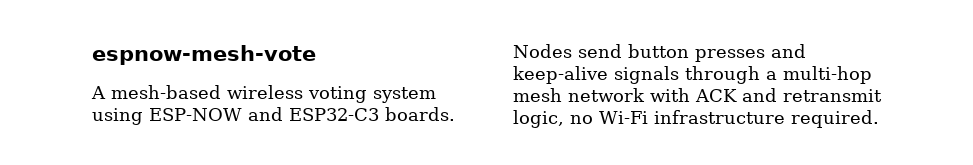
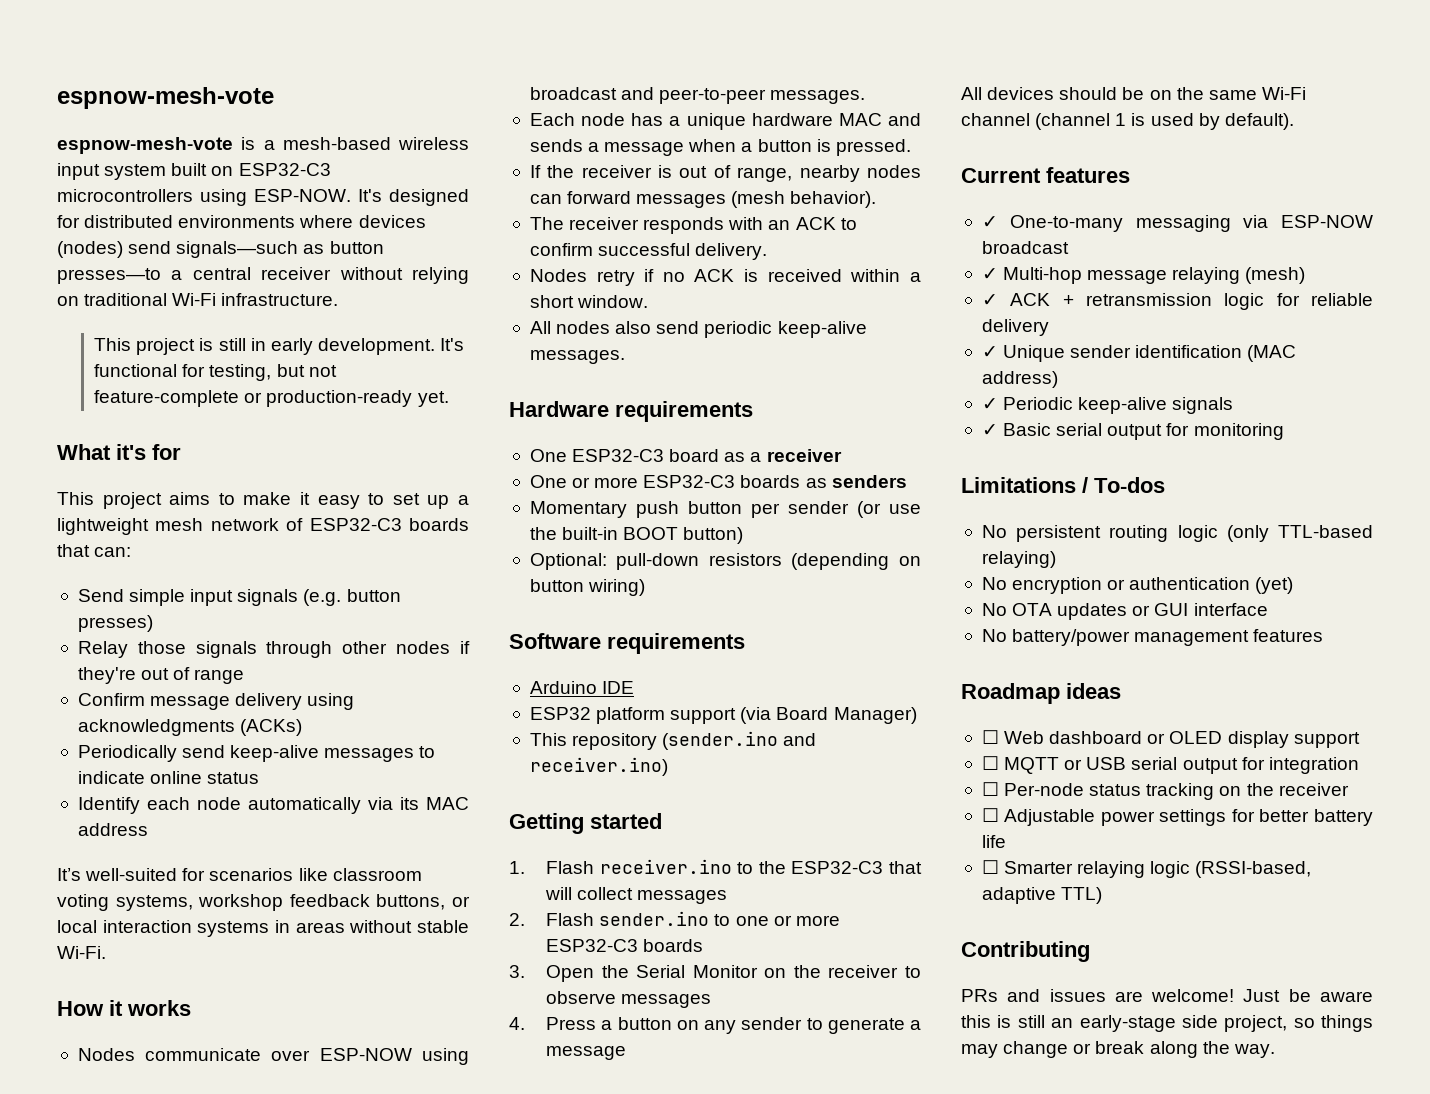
[91,85,436,103] [92,107,455,125] [513,44,806,62] [513,66,872,84] [513,88,882,102] [513,110,879,128] A mesh-based wireless voting system using ESP-NOW and ESP32-C3 boards. Nodes send button presses and keep-alive signals through a multi-hop mesh network with ACK and retransmit logic, no Wi-Fi infrastructure required. -> [57,137,469,154] [57,163,331,180] [57,189,469,206] [57,215,426,228] [57,241,384,258] [57,267,469,284] [57,293,339,306] [94,338,465,355] [94,364,337,381] [94,390,449,407] [57,444,181,460] [57,492,470,509] [57,518,469,535] [57,544,132,557] [77,589,401,606] [77,615,153,632] [77,641,471,658] [77,667,245,684] [77,693,355,710] [77,719,303,736] [77,745,436,762] [77,771,260,784] [77,797,469,814] [77,823,148,836] [57,868,422,881] [57,894,471,911] [57,920,470,937] [57,946,106,959] [57,1000,191,1016] [77,1048,470,1065] [529,87,866,104] [529,113,921,130] [529,139,911,156] [529,165,921,182] [529,191,877,208] [529,217,857,234] [529,243,768,260] [529,269,921,286] [529,295,649,308] [529,321,867,338] [529,350,625,364] [509,401,753,422] [529,449,842,462] [529,475,907,488] [529,501,921,518] [529,527,744,544] [529,553,922,570] [529,579,646,596] [509,633,745,654] [529,681,635,694] [529,707,917,724] [529,731,817,750] [529,757,668,776] [509,813,662,834] [509,859,922,874] [545,887,728,904] [509,911,840,926] [546,939,704,952] [509,965,921,982] [546,991,712,1008] [509,1017,921,1034] [546,1046,627,1060] [961,87,1306,100] [961,113,1294,130] [961,167,1130,183] [981,215,1373,232] [981,241,1069,254] [981,267,1306,284] [981,293,1373,310] [981,319,1049,336] [981,345,1297,362] [981,371,1058,388] [981,397,1234,414] [981,423,1284,440] [961,477,1165,493] [981,525,1373,542] [981,551,1056,568] [981,577,1294,594] [981,603,1268,620] [981,629,1324,646] [961,683,1121,704] [981,730,1360,748] [981,756,1359,774] [981,782,1349,800] [981,808,1373,826] [981,835,1006,848] [981,860,1312,878] [981,887,1103,904] [961,941,1090,962] [961,989,1373,1002] [961,1015,1373,1032] [961,1041,1275,1058] espnow-mesh-vote is a mesh-based wireless input system built on ESP32-C3 microcontrollers using ESP-NOW. It's designed for distributed environments where devices (nodes) send signals—such as button presses—to a central receiver without relying on traditional Wi-Fi infrastructure. // This project is still in early development. It's functional for testing, but not feature-complete or production-ready yet. // What it's for // This project aims to make it easy to set up a lightweight mesh network of ESP32-C3 boards that can: // Send simple input signals (e.g. button presses) // Relay those signals through other nodes if they're out of range // Confirm message delivery using acknowledgments (ACKs) // Periodically send keep-alive messages to indicate online status // Identify each node automatically via its MAC address // It’s well-suited for scenarios like classroom voting systems, workshop feedback buttons, or local interaction systems in areas without stable Wi-Fi. // How it works // Nodes communicate over ESP-NOW using broadcast and peer-to-peer messages. // Each node has a unique hardware MAC and sends a message when a button is pressed. // If the receiver is out of range, nearby nodes can forward messages (mesh behavior). // The receiver responds with an ACK to confirm successful delivery. // Nodes retry if no ACK is received within a short window. // All nodes also send periodic keep-alive messages. // Hardware requirements // One ESP32-C3 board as a receiver // One or more ESP32-C3 boards as senders // Momentary push button per sender (or use the built-in BOOT button) // Optional: pull-down resistors (depending on button wiring) // Software requirements // Arduino IDE // ESP32 platform support (via Board Manager) // This repository (sender.ino and receiver.ino) // Getting started // 1. Flash receiver.ino to the ESP32-C3 that will collect messages // 2. Flash sender.ino to one or more ESP32-C3 boards // 3. Open the Serial Monitor on the receiver to observe messages // 4. Press a button on any sender to generate a message // All devices should be on the same Wi-Fi channel (channel 1 is used by default). // Current features // ✓ One-to-many messaging via ESP-NOW broadcast // ✓ Multi-hop message relaying (mesh) // ✓ ACK + retransmission logic for reliable delivery // ✓ Unique sender identification (MAC address) // ✓ Periodic keep-alive signals // ✓ Basic serial output for monitoring // Limitations / To-dos // No persistent routing logic (only TTL-based relaying) // No encryption or authentication (yet) // No OTA updates or GUI interface // No battery/power management features // Roadmap ideas // ☐ Web dashboard or OLED display support // ☐ MQTT or USB serial output for integration // ☐ Per-node status tracking on the receiver // ☐ Adjustable power settings for better battery life // ☐ Smarter relaying logic (RSSI-based, adaptive TTL) // Contributing // PRs and issues are welcome! Just be aware this is still an early-stage side project, so things may change or break along the way.

